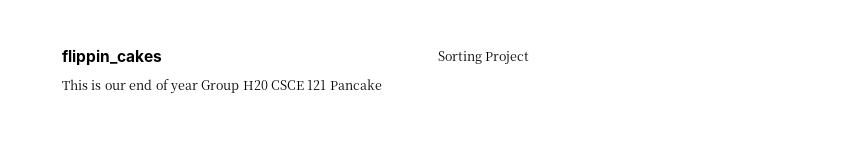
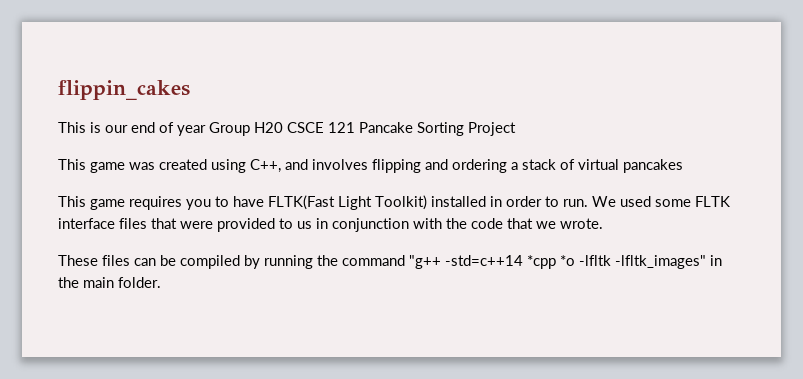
(530, 58) none -> [58,159,683,173] [58,195,730,210] [58,218,603,232] [58,255,722,269] [58,277,161,288] // This game was created using C++, and involves flipping and ordering a stack of virtual pancakes // This game requires you to have FLTK(Fast Light Toolkit) installed in order to run. We used some FLTK interface files that were provided to us in conjunction with the code that we wrote. // These files can be compiled by running the command "g++ -std=c++14 *cpp *o -lfltk -lfltk_images" in the main folder.

